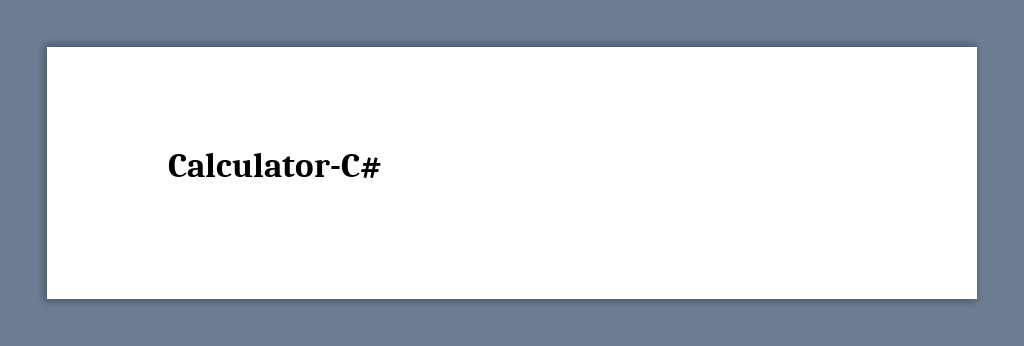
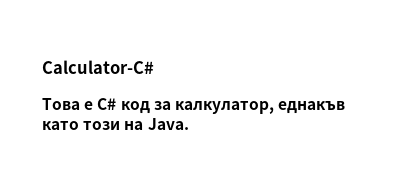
(382, 165) none -> [42,98,346,114] [42,118,189,130] // Това е C# код за калкулатор, еднакъв като този на Java.

